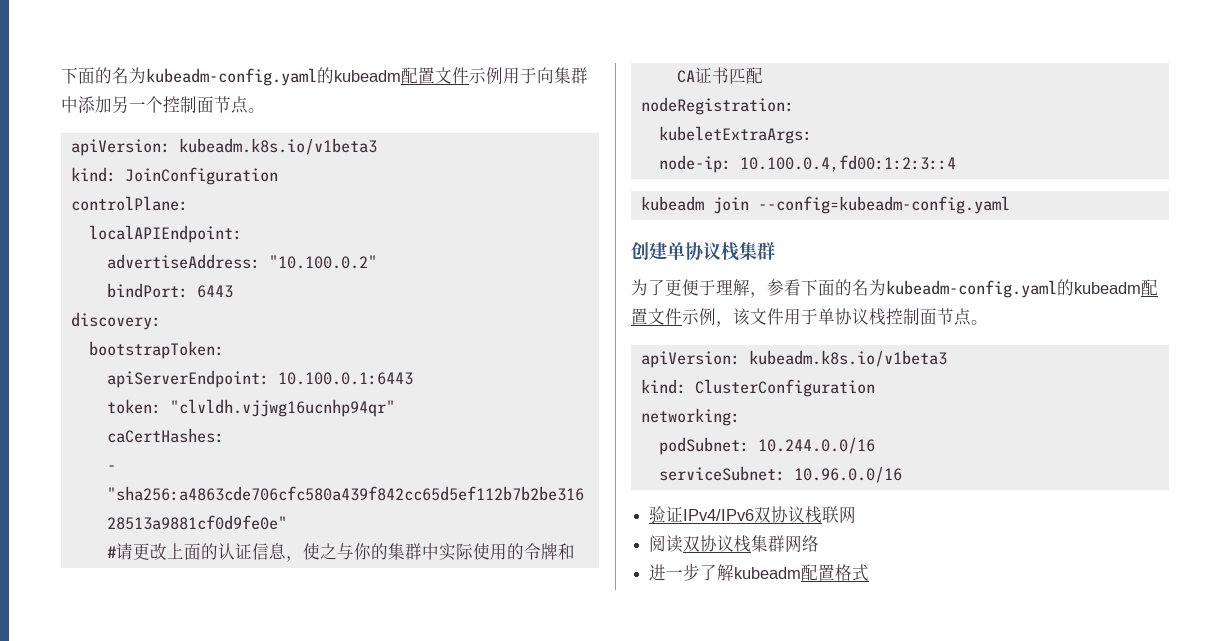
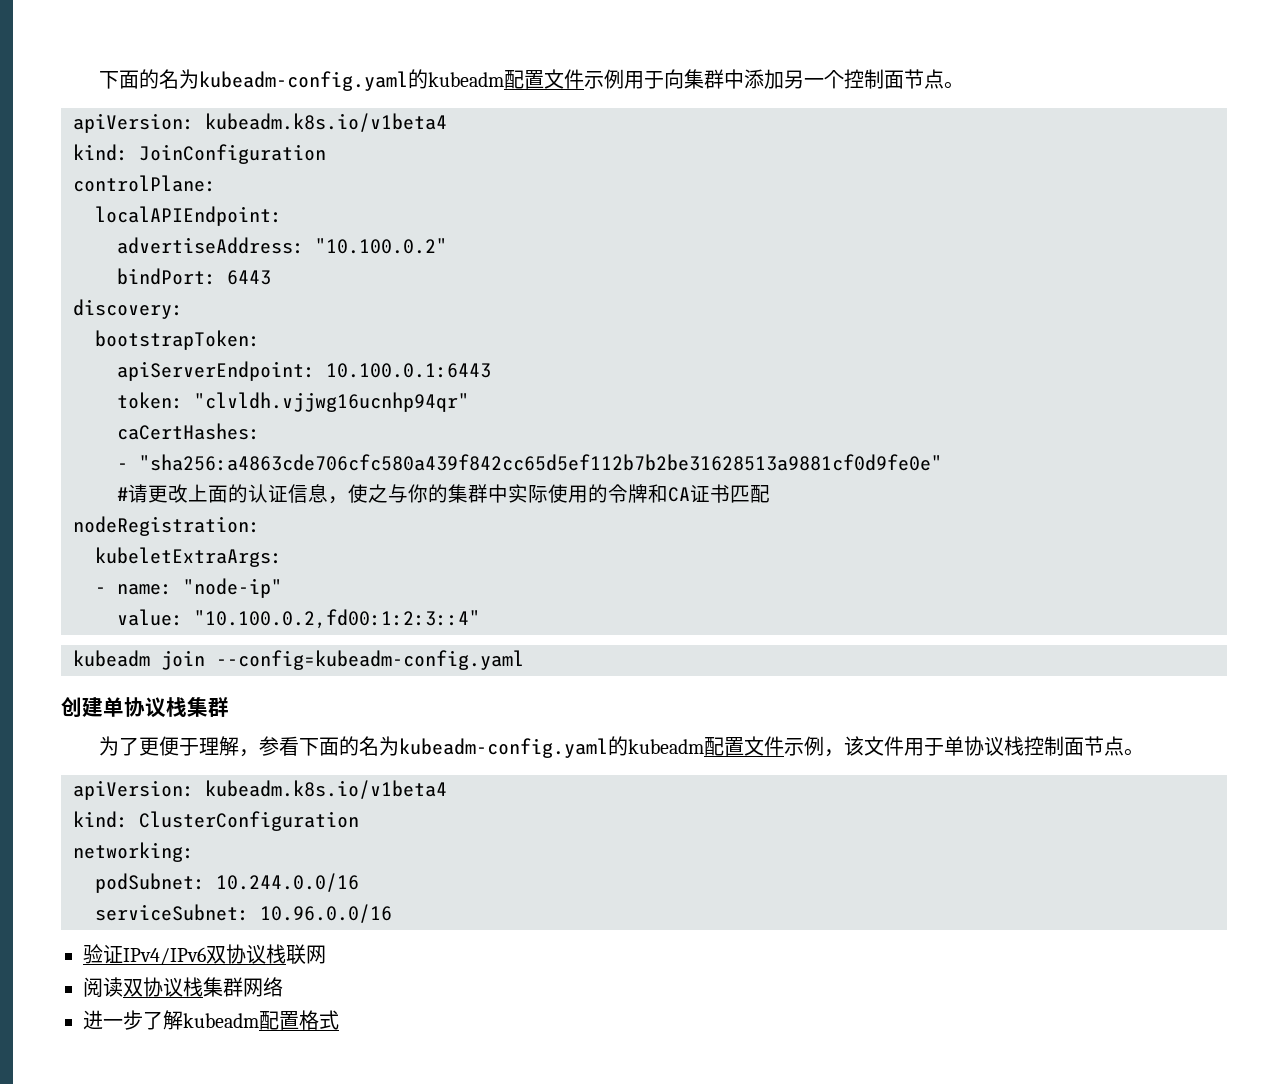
[178,138,377,155] kubeadm.k8s.io/v1beta3 -> [205,113,447,132] kubeadm.k8s.io/v1beta4
[658,155,956,173] node-ip: 10.100.0.4,fd00:1:2:3::4 -> [95,578,282,598] [117,609,480,629] - name: "node-ip" // value: "10.100.0.2,fd00:1:2:3::4"
[748,350,947,367] kubeadm.k8s.io/v1beta3 -> [205,780,447,799] kubeadm.k8s.io/v1beta4

